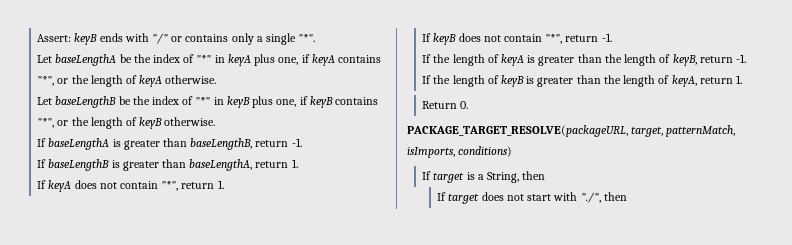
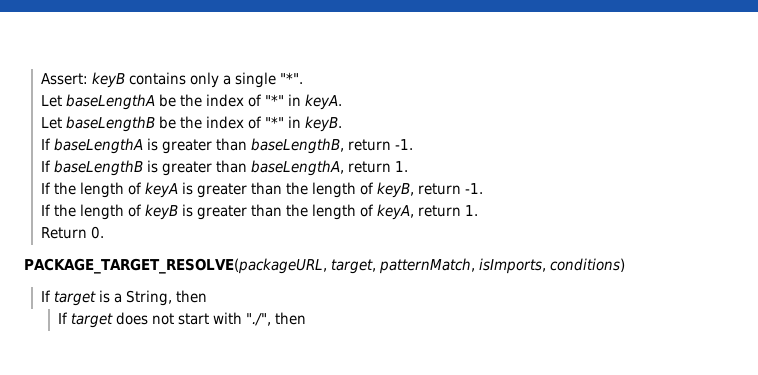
[99,33,183,44] ends with "/" or -> (126, 80) none
[227,54,382,66] [37,75,217,87] keyA plus one, if keyA contains "*", or the length of keyA otherwise. -> [305,94,343,110] keyA.
[226,96,379,108] [37,117,216,129] keyB plus one, if keyB contains "*", or the length of keyB otherwise. -> [305,116,343,132] keyB.
[37,180,224,192] [422,33,612,45] // If keyA does not contain "*", return 1. // If keyB does not contain "*", return -1. -> (409, 166) none

